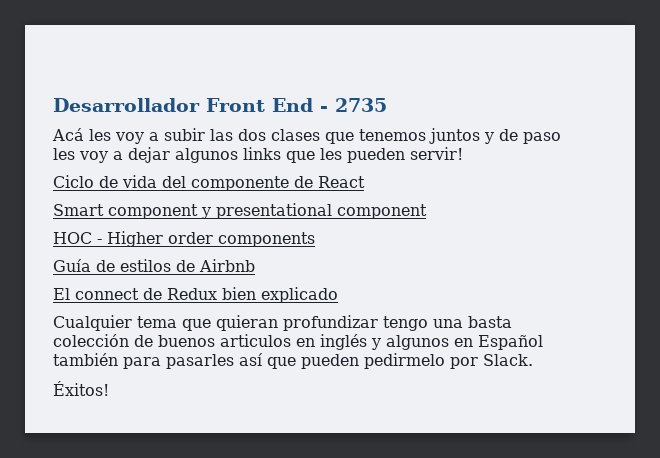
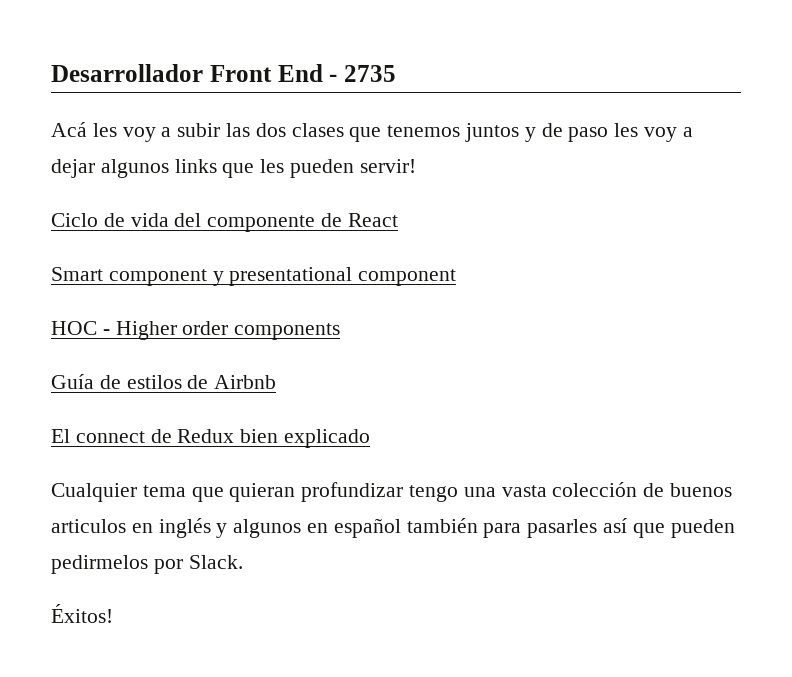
[468,316,512,328] basta -> [501,485,547,497] vasta
[478,335,543,350] Español -> [333,518,401,538] español
[364,353,445,369] pedirmelo -> [51,555,148,574] pedirmelos

